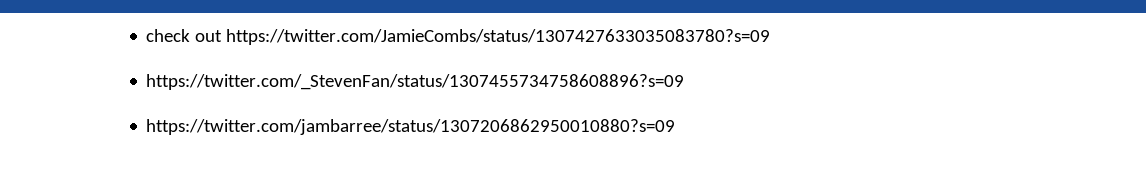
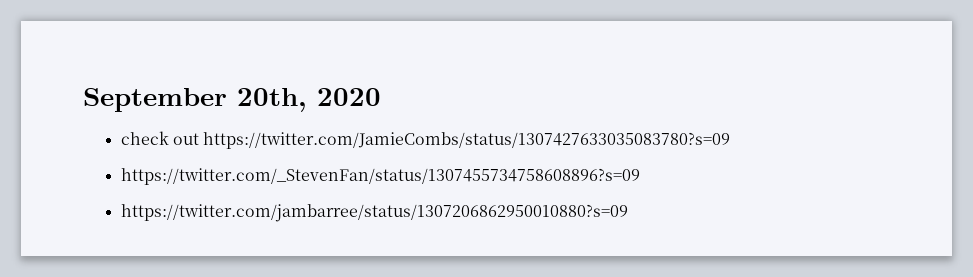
(146, 35) none -> [83,88,381,112] September 20th, 2020 //

